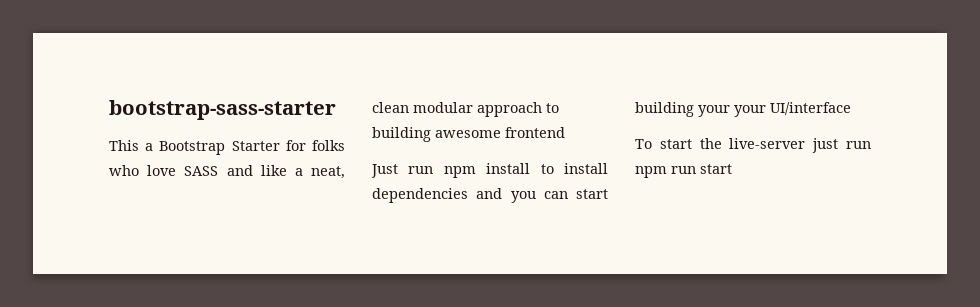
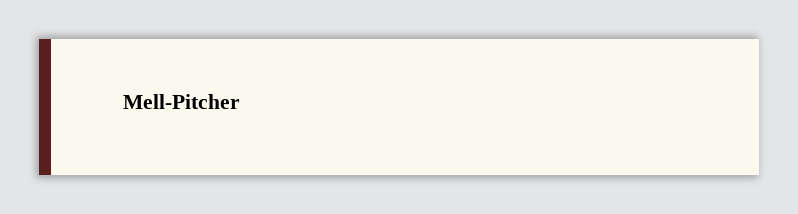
[109,100,336,120] [109,140,345,155] [109,165,345,179] [372,102,559,117] [372,127,565,142] [371,163,608,178] [372,188,608,203] [635,102,851,117] [635,138,871,153] [635,164,732,178] bootstrap-sass-starter // This a Bootstrap Starter for folks who love SASS and like a neat, clean modular approach to building awesome frontend // Just run npm install to install dependencies and you can start building your your UI/interface // To start the live-server just run npm run start -> [123,94,240,109] Mell-Pitcher

